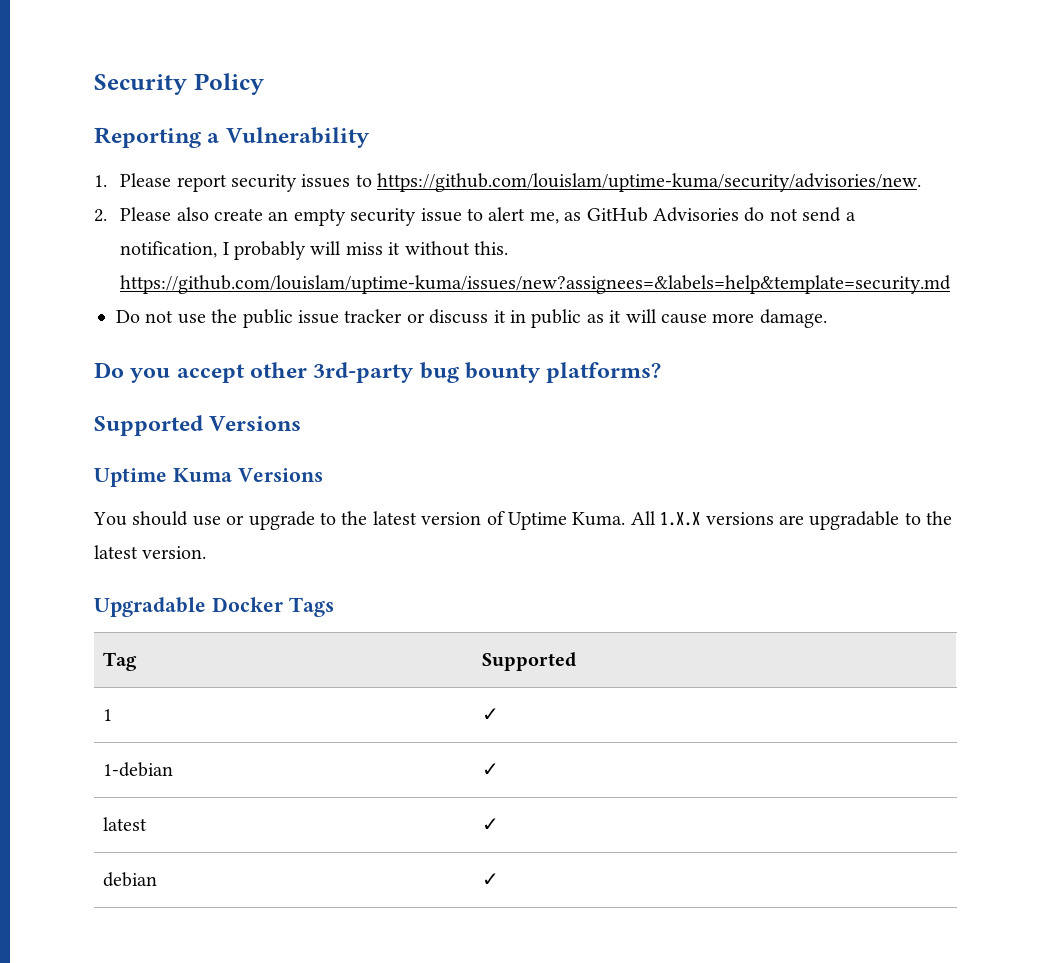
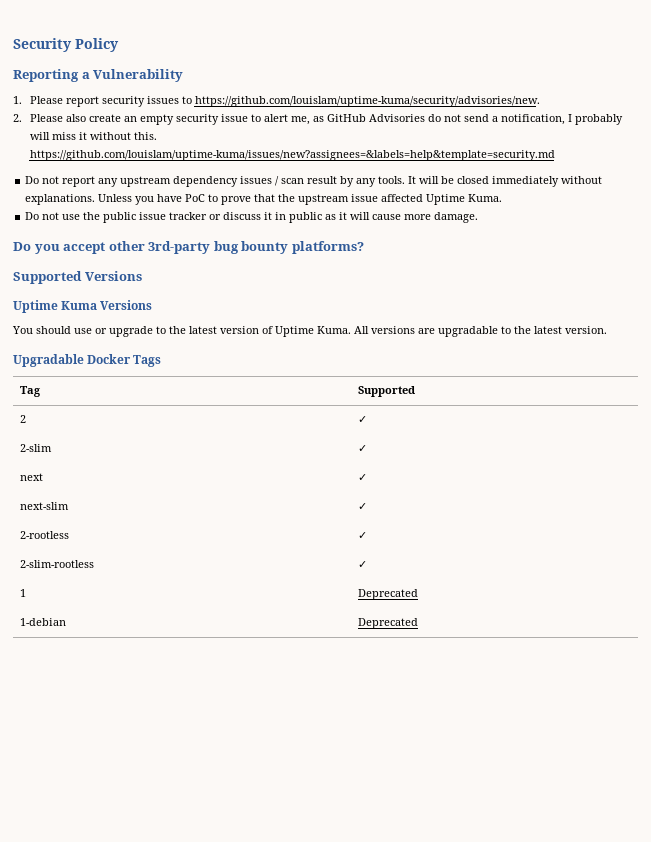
(952, 284) none -> [25,176,603,187] [25,194,503,205] // Do not report any upstream dependency issues / scan result by any tools. It will be closed immediately without explanations. Unless you have PoC to prove that the upstream issue affected Uptime Kuma.
[660,512,701,526] 1.X.X -> (369, 330) none
[103,709,113,721] [482,708,500,721] [103,762,174,777] [482,763,500,776] [103,817,148,831] [482,818,500,831] [103,872,158,887] [482,873,500,886] 1 | ✓ // 1-debian | ✓ // latest | ✓ // debian | ✓ -> [19,415,26,423] [357,416,367,423] [19,444,52,452] [357,445,367,452] [19,473,43,481] [357,474,367,481] [19,502,69,510] [357,503,367,510] [19,531,69,539] [357,532,367,539] [19,560,94,568] [357,561,367,568] [19,589,26,597] [357,589,418,600] [19,618,66,626] [357,618,418,629] 2 | ✓ // 2-slim | ✓ // next | ✓ // next-slim | ✓ // 2-rootless | ✓ // 2-slim-rootless | ✓ // 1 | Deprecated // 1-debian | Deprecated

